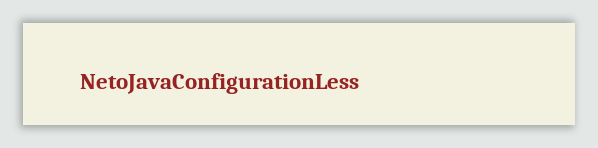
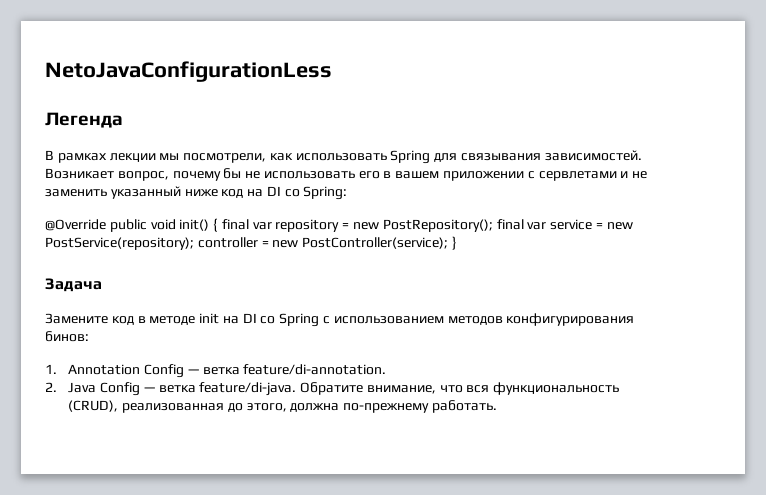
(359, 83) none -> [45,112,123,128] [45,150,642,164] [45,168,648,181] [45,186,348,200] [45,218,633,232] [45,236,457,250] [45,278,102,292] [45,313,635,327] [45,331,89,342] [45,364,387,378] [45,382,620,396] [68,400,497,413] // Легенда // В рамках лекции мы посмотрели, как использовать Spring для связывания зависимостей. Возникает вопрос, почему бы не использовать его в вашем приложении с сервлетами и не заменить указанный ниже код на DI со Spring: // @Override public void init() { final var repository = new PostRepository(); final var service = new PostService(repository); controller = new PostController(service); } // Задача // Замените код в методе init на DI со Spring с использованием методов конфигурирования бинов: // 1. Annotation Config — ветка feature/di-annotation. // 2. Java Config — ветка feature/di-java. Обратите внимание, что вся функциональность (CRUD), реализованная до этого, должна по-прежнему работать.

